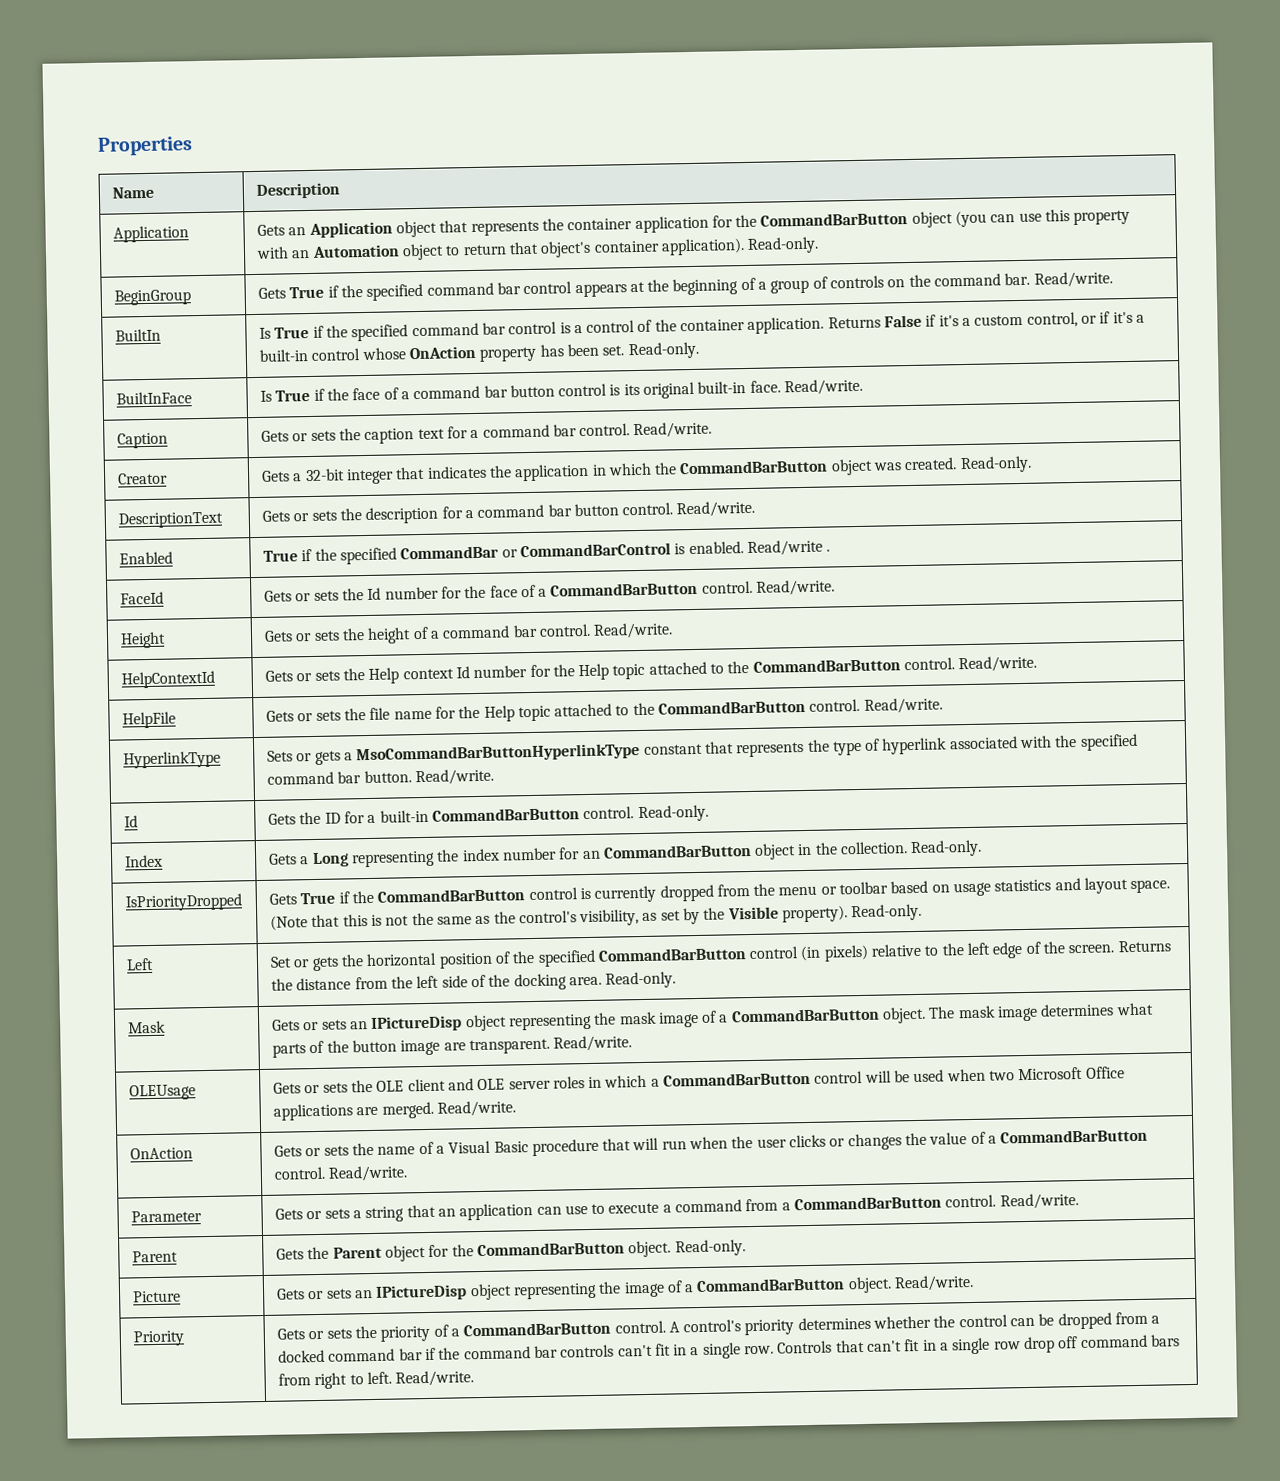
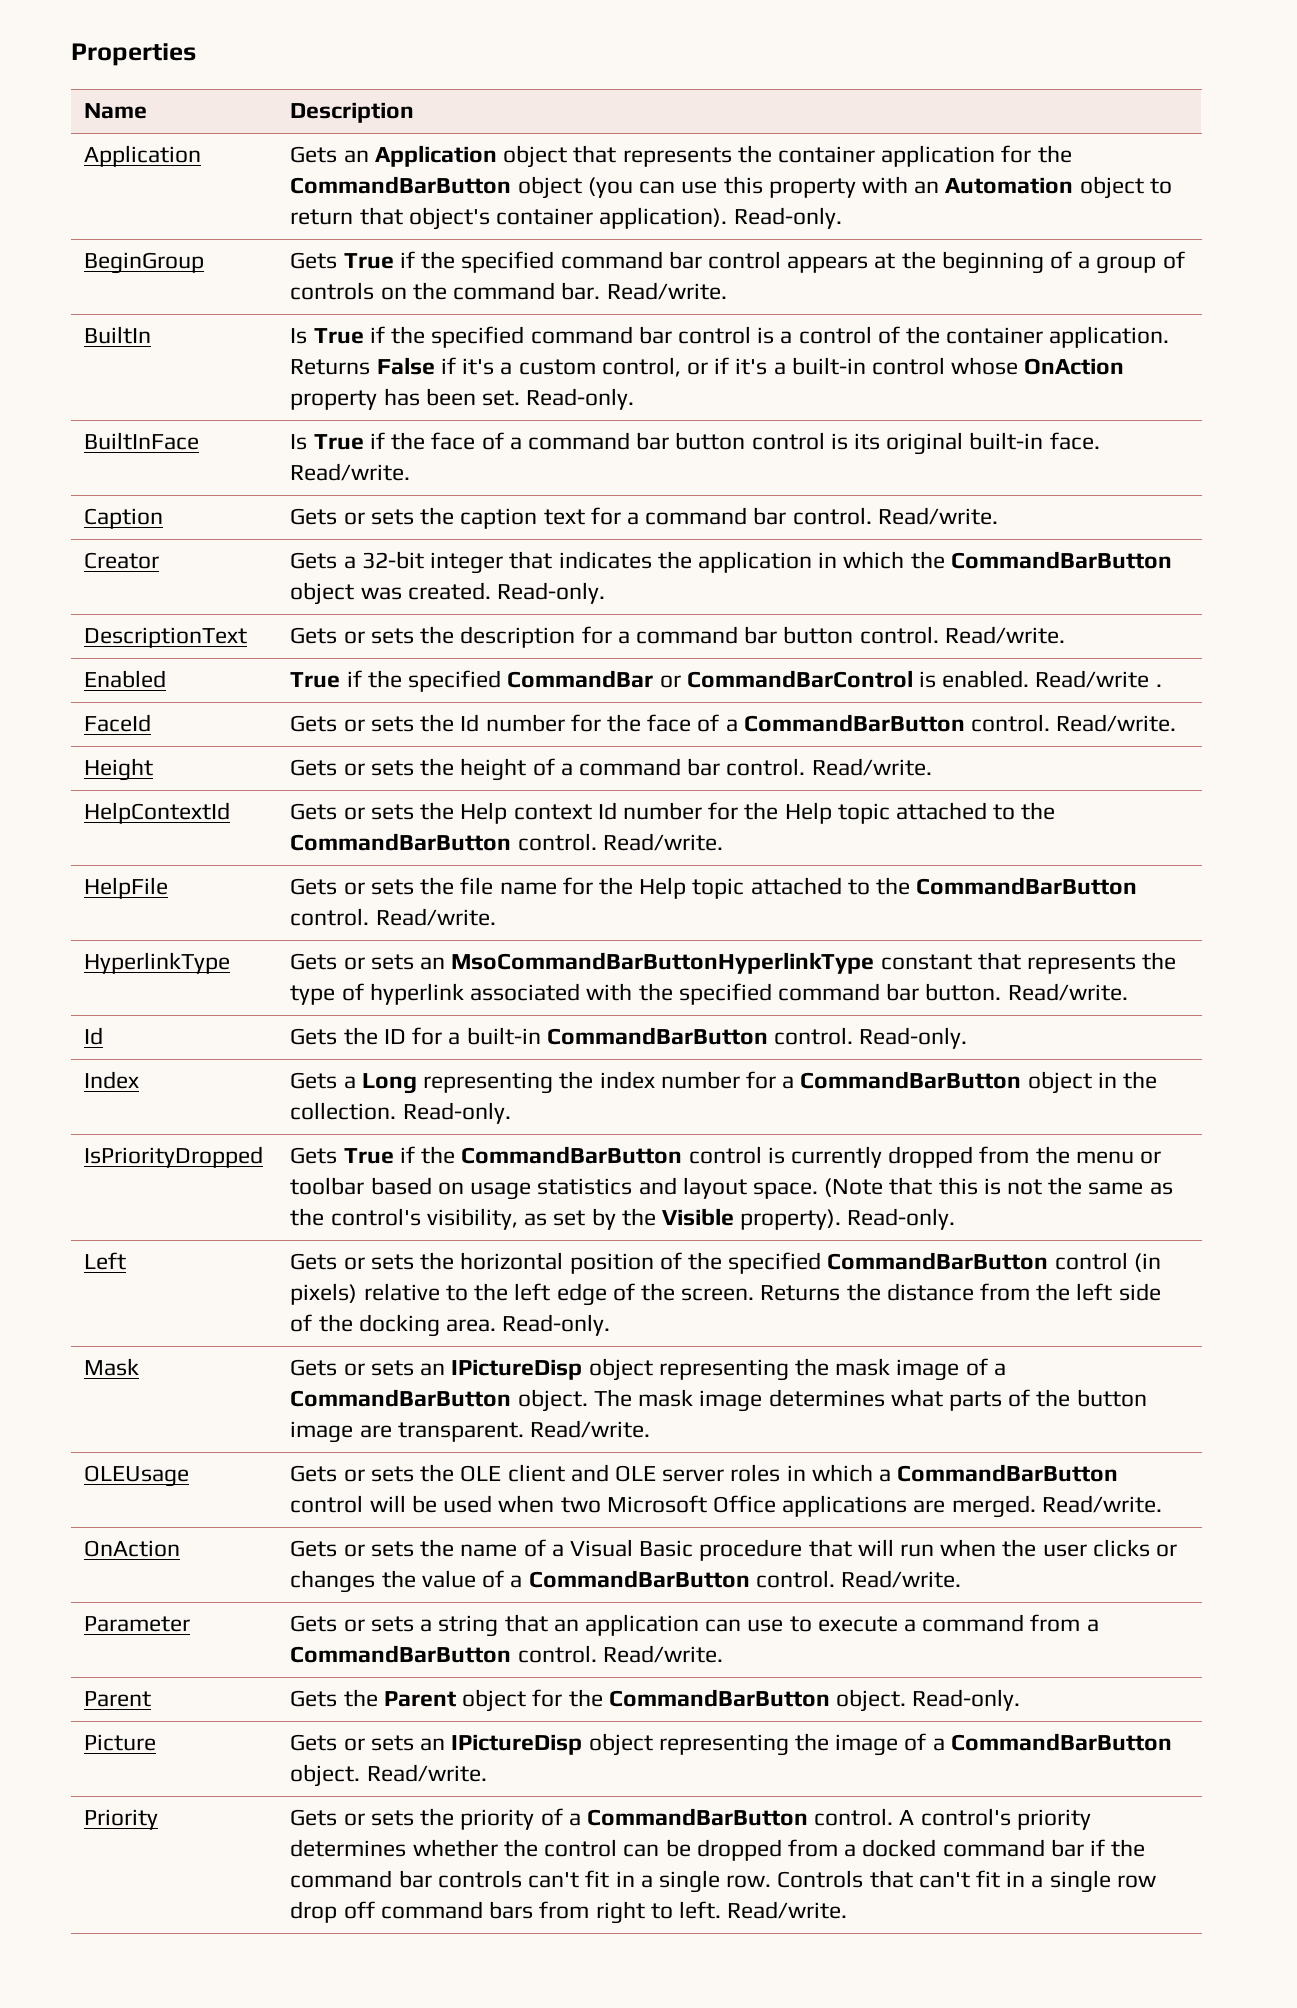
[266,750,353,765] Sets or gets a -> [290,953,446,970] Gets or sets an
[582,850,601,860] an -> [782,1076,795,1089] a
[269,956,339,972] Set or gets -> [290,1253,414,1270] Gets or sets

